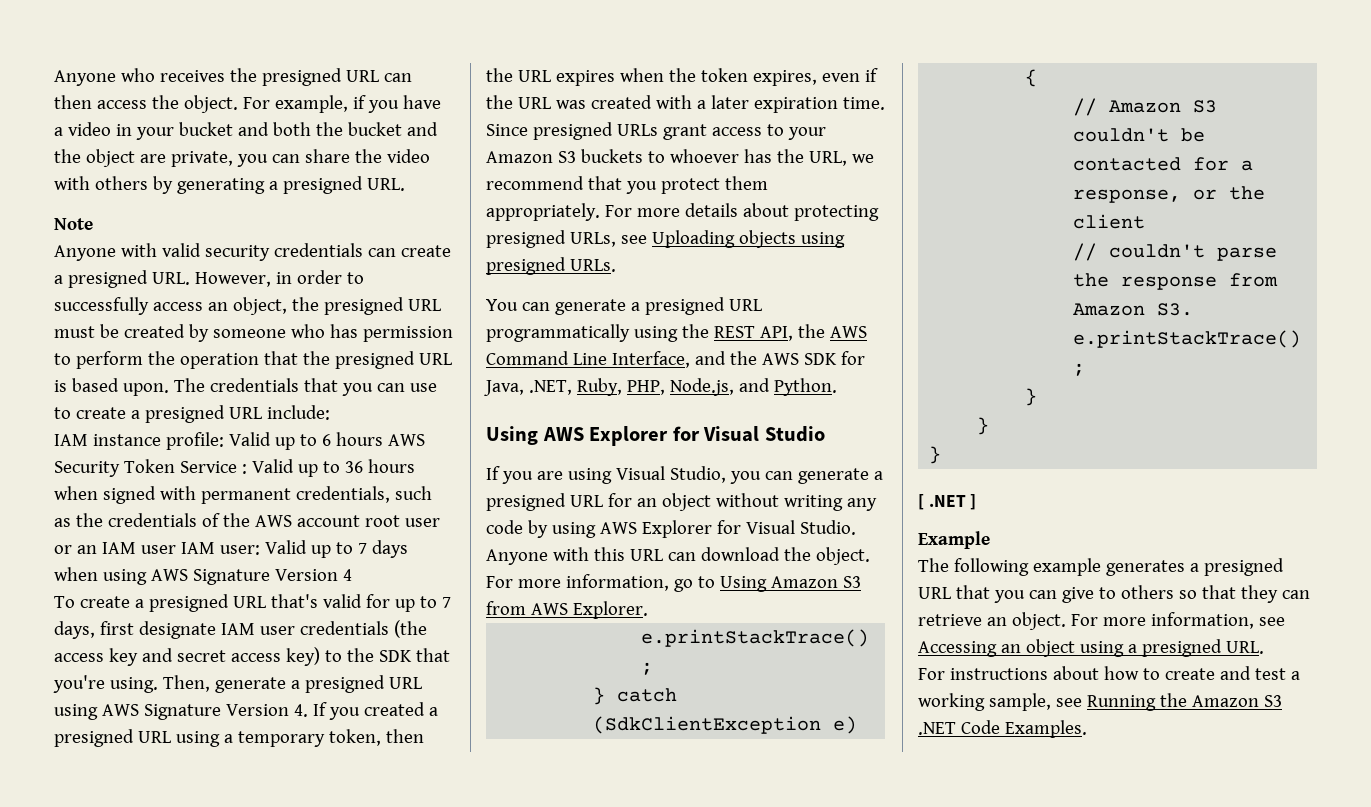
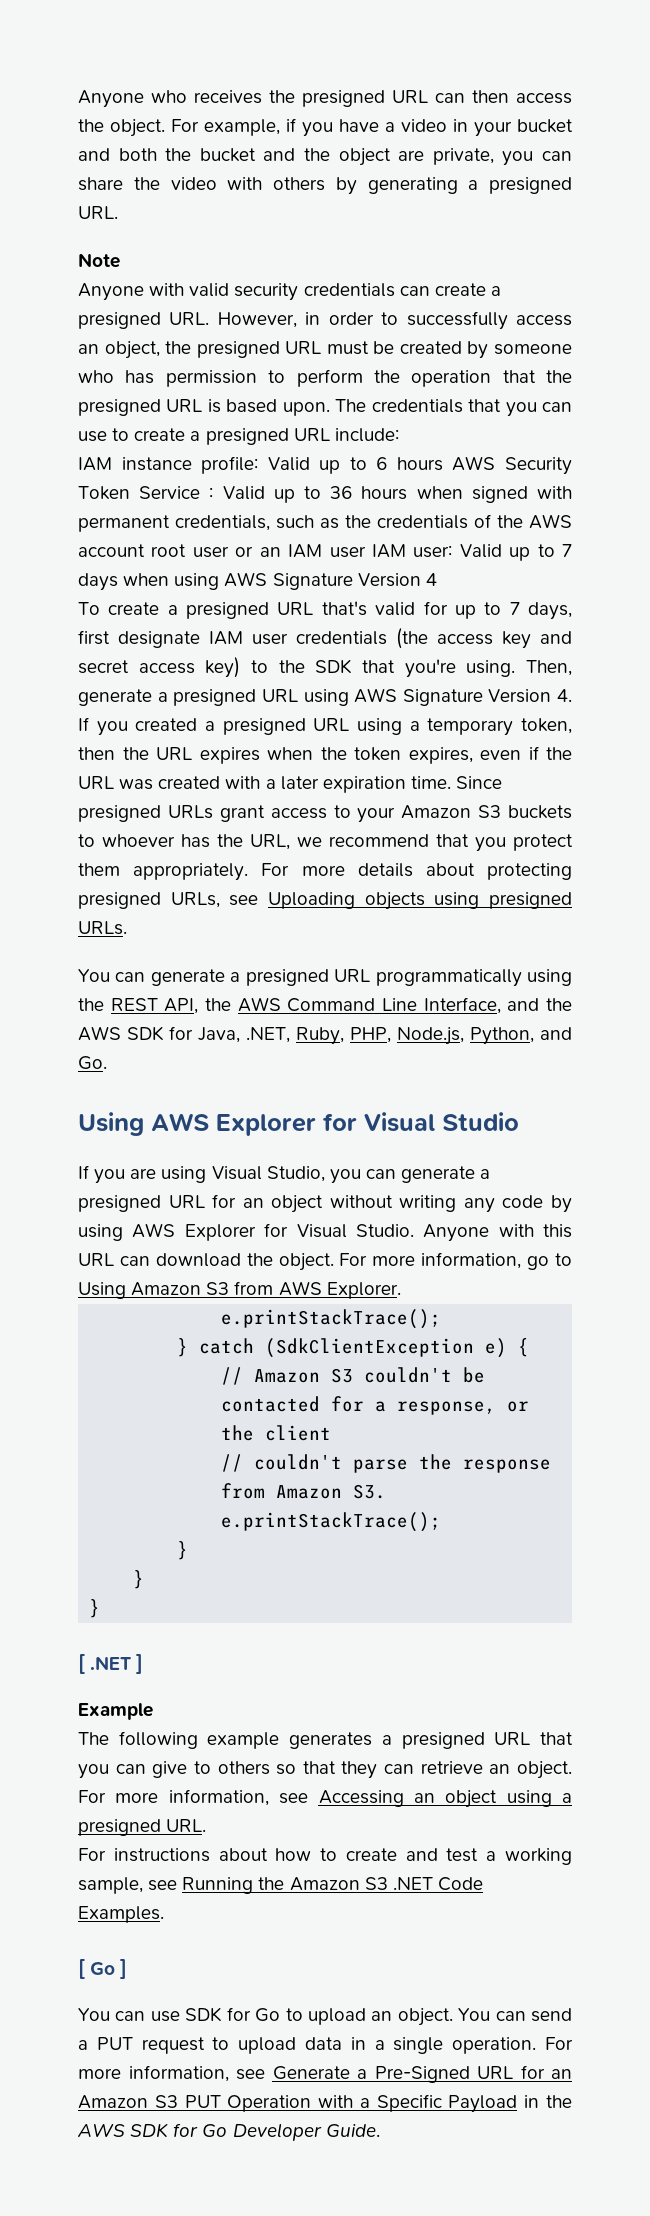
[738,378,837,396] and Python. -> [470,1027,572,1045] [78,1056,107,1070] Python, and Go.
(1087, 729) none -> [78,1959,128,1979] [78,2007,572,2026] [78,2037,573,2054] [78,2065,572,2083] [78,2094,572,2113] [77,2123,380,2141] // [ Go ] // You can use SDK for Go to upload an object. You can send a PUT request to upload data in a single operation. For more information, see Generate a Pre-Signed URL for an Amazon S3 PUT Operation with a Specific Payload in the AWS SDK for Go Developer Guide.

